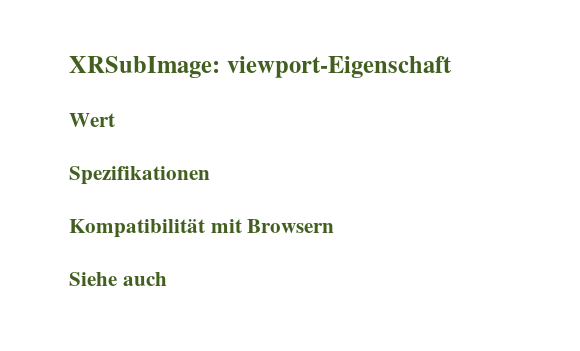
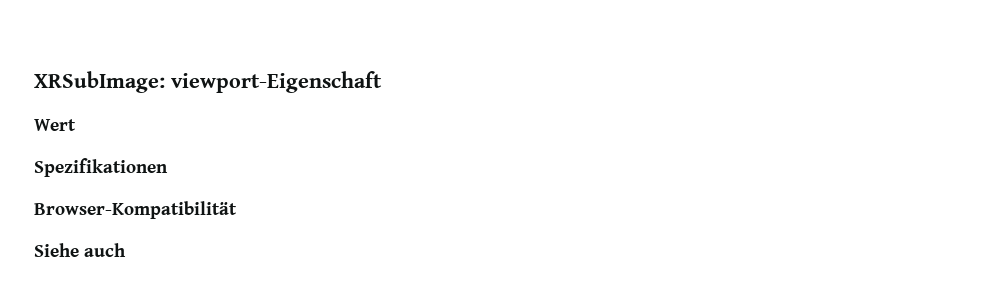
[69,219,335,238] Kompatibilität mit Browsern -> [34,201,237,219] Browser-Kompatibilität

